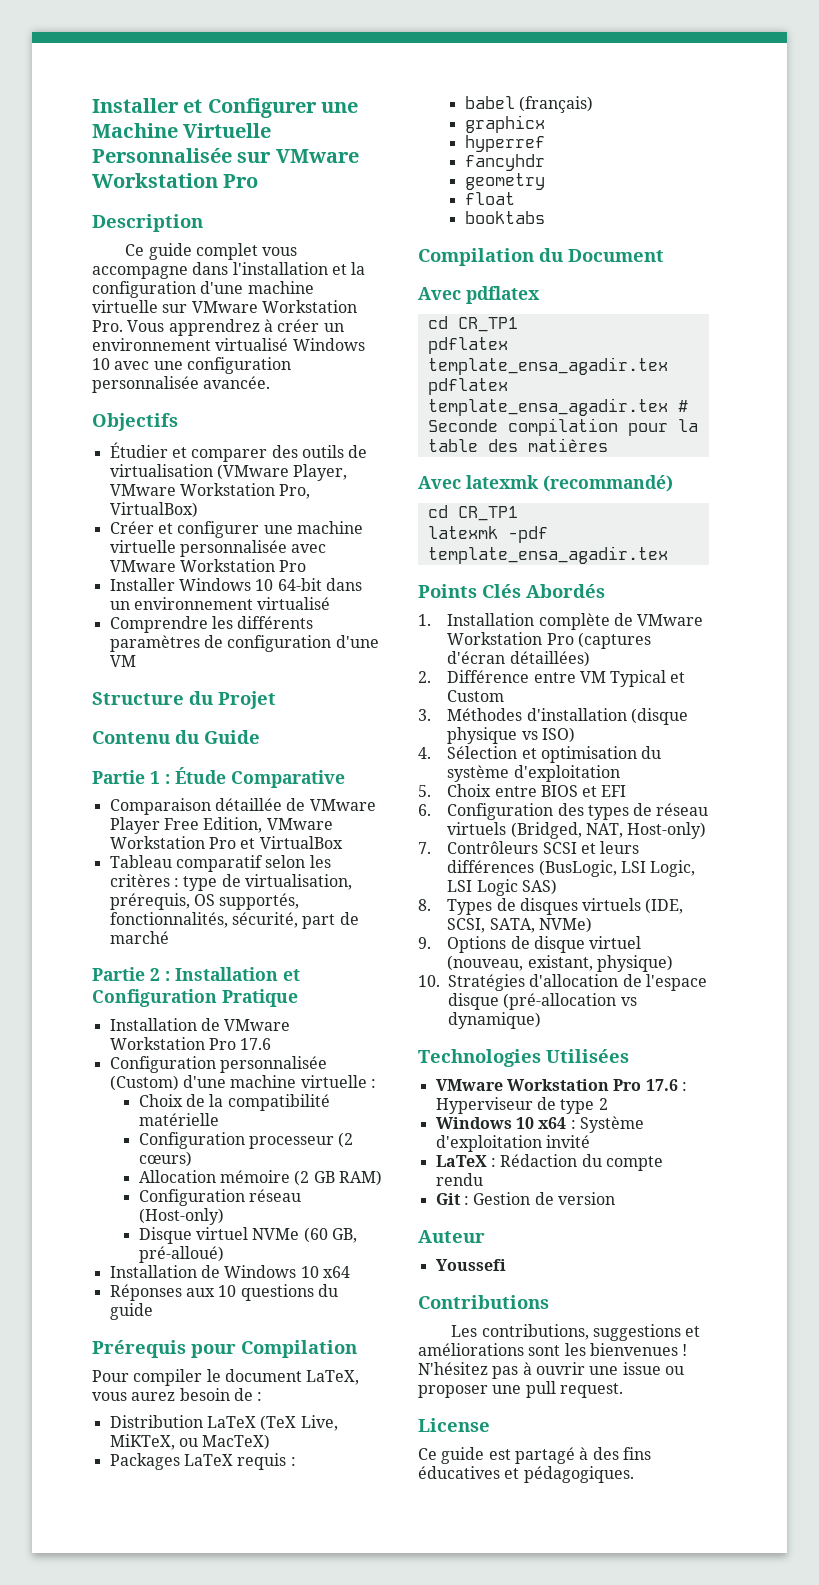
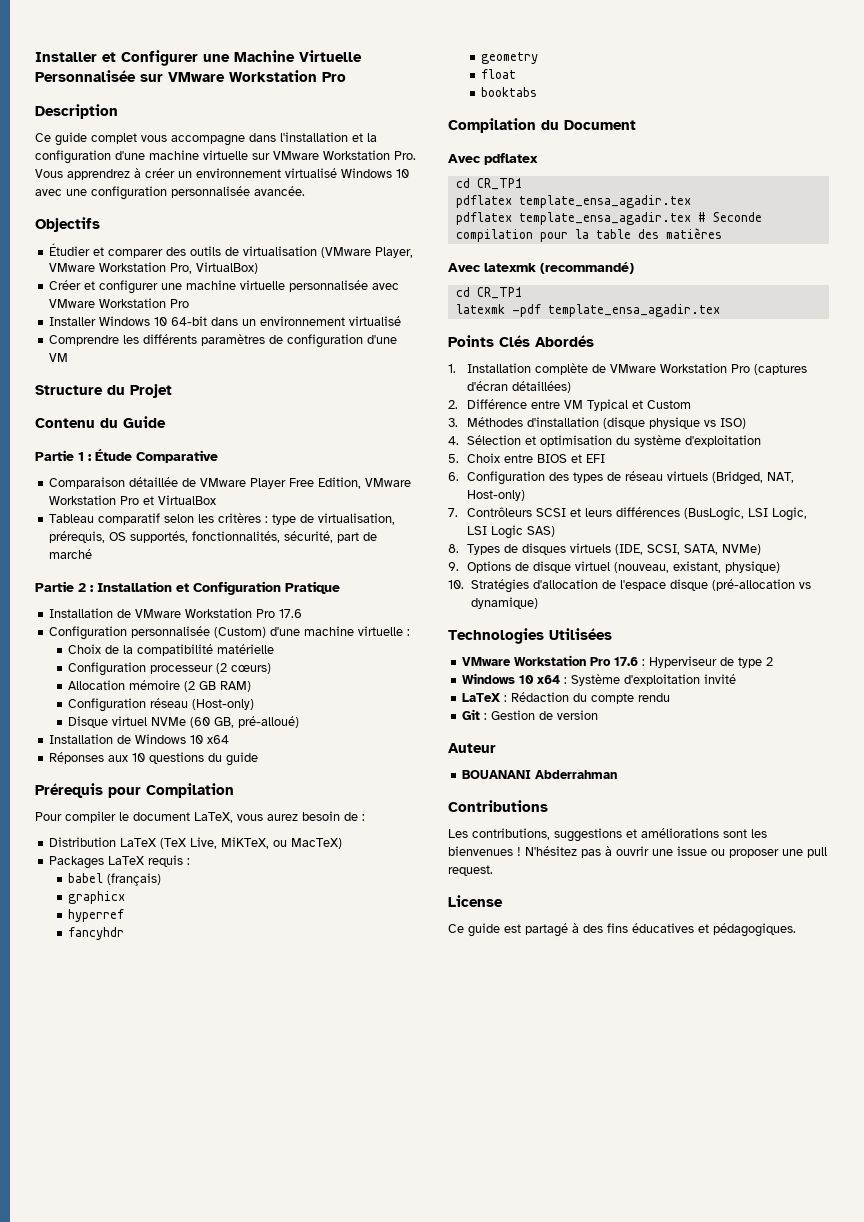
[435,1259,506,1271] Youssefi -> [462,770,618,779] BOUANANI Abderrahman

